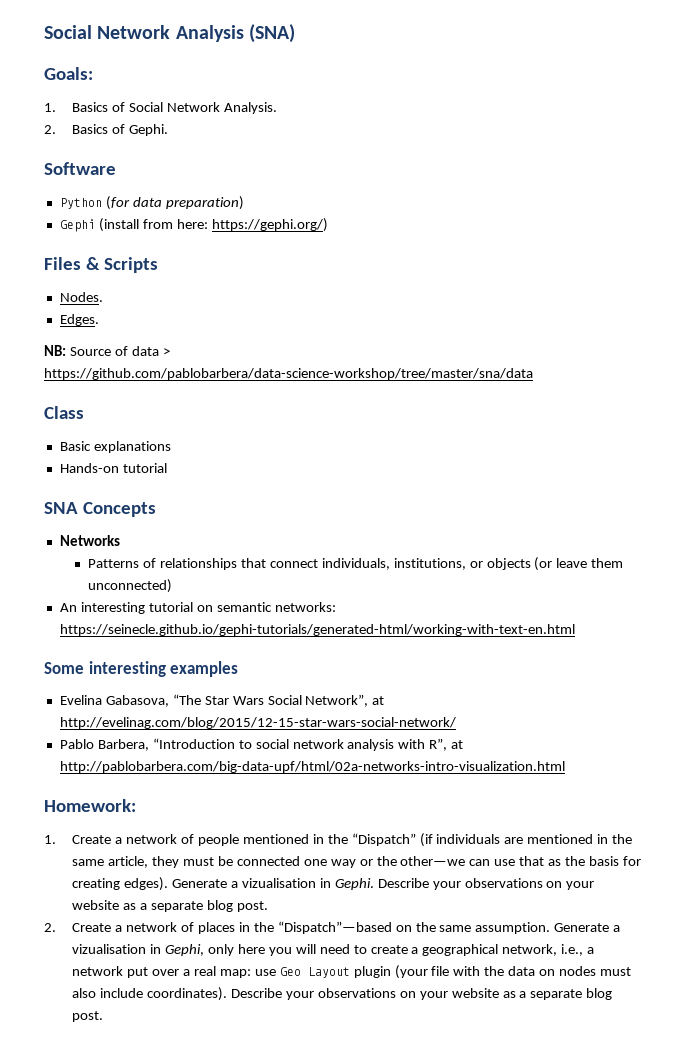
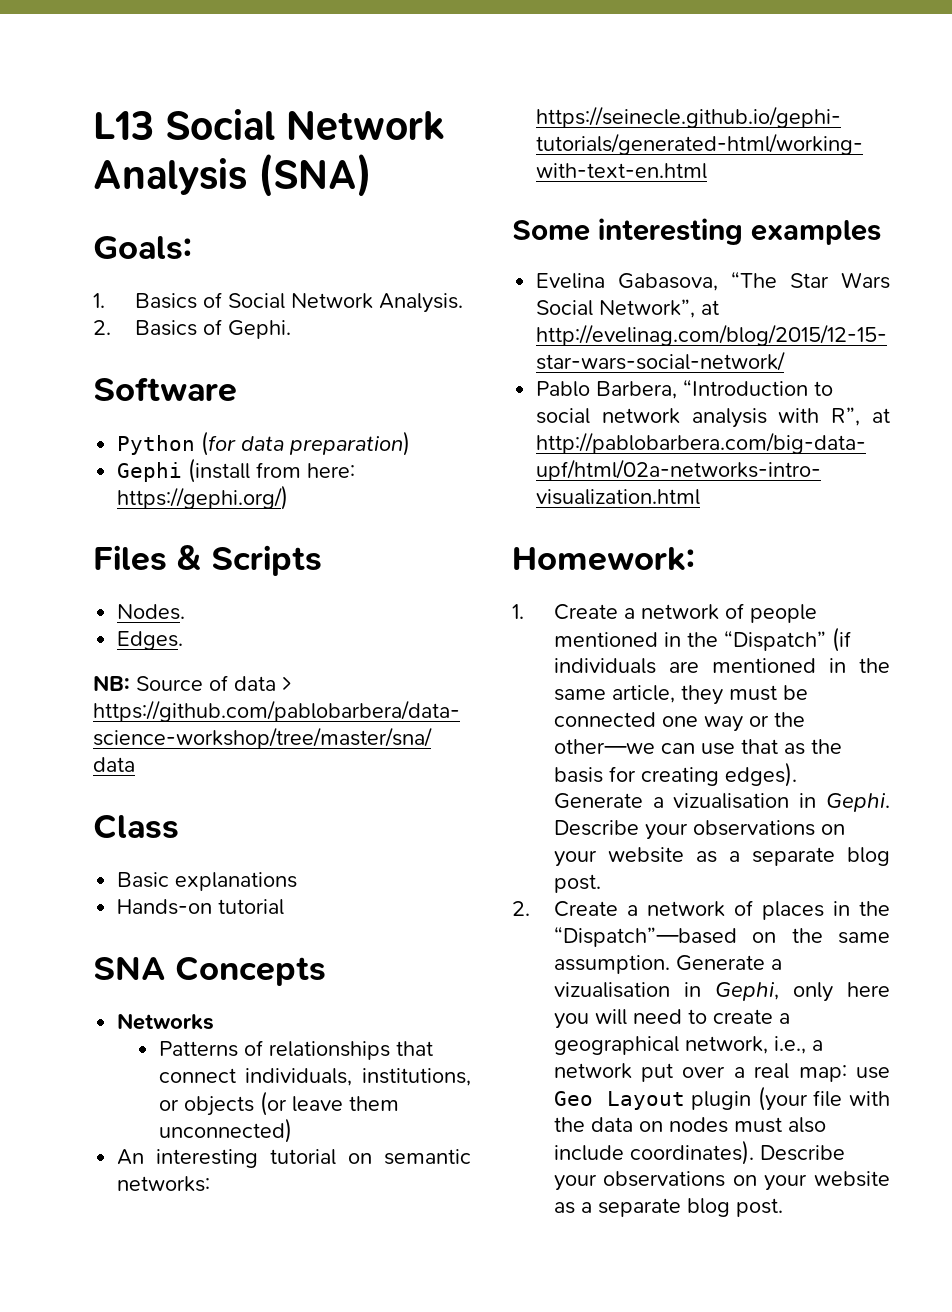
(44, 32) none -> [93,111,154,140] L13

